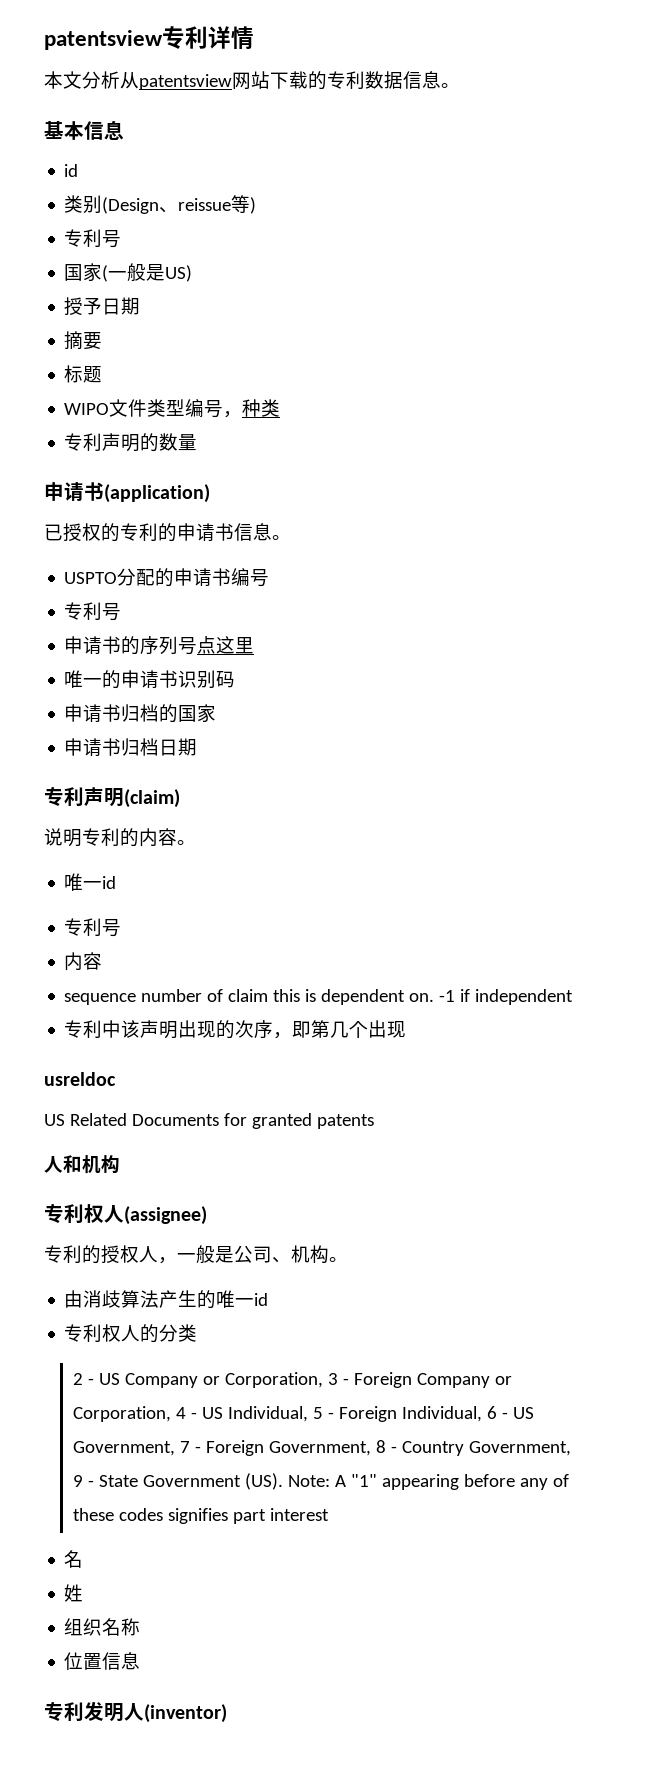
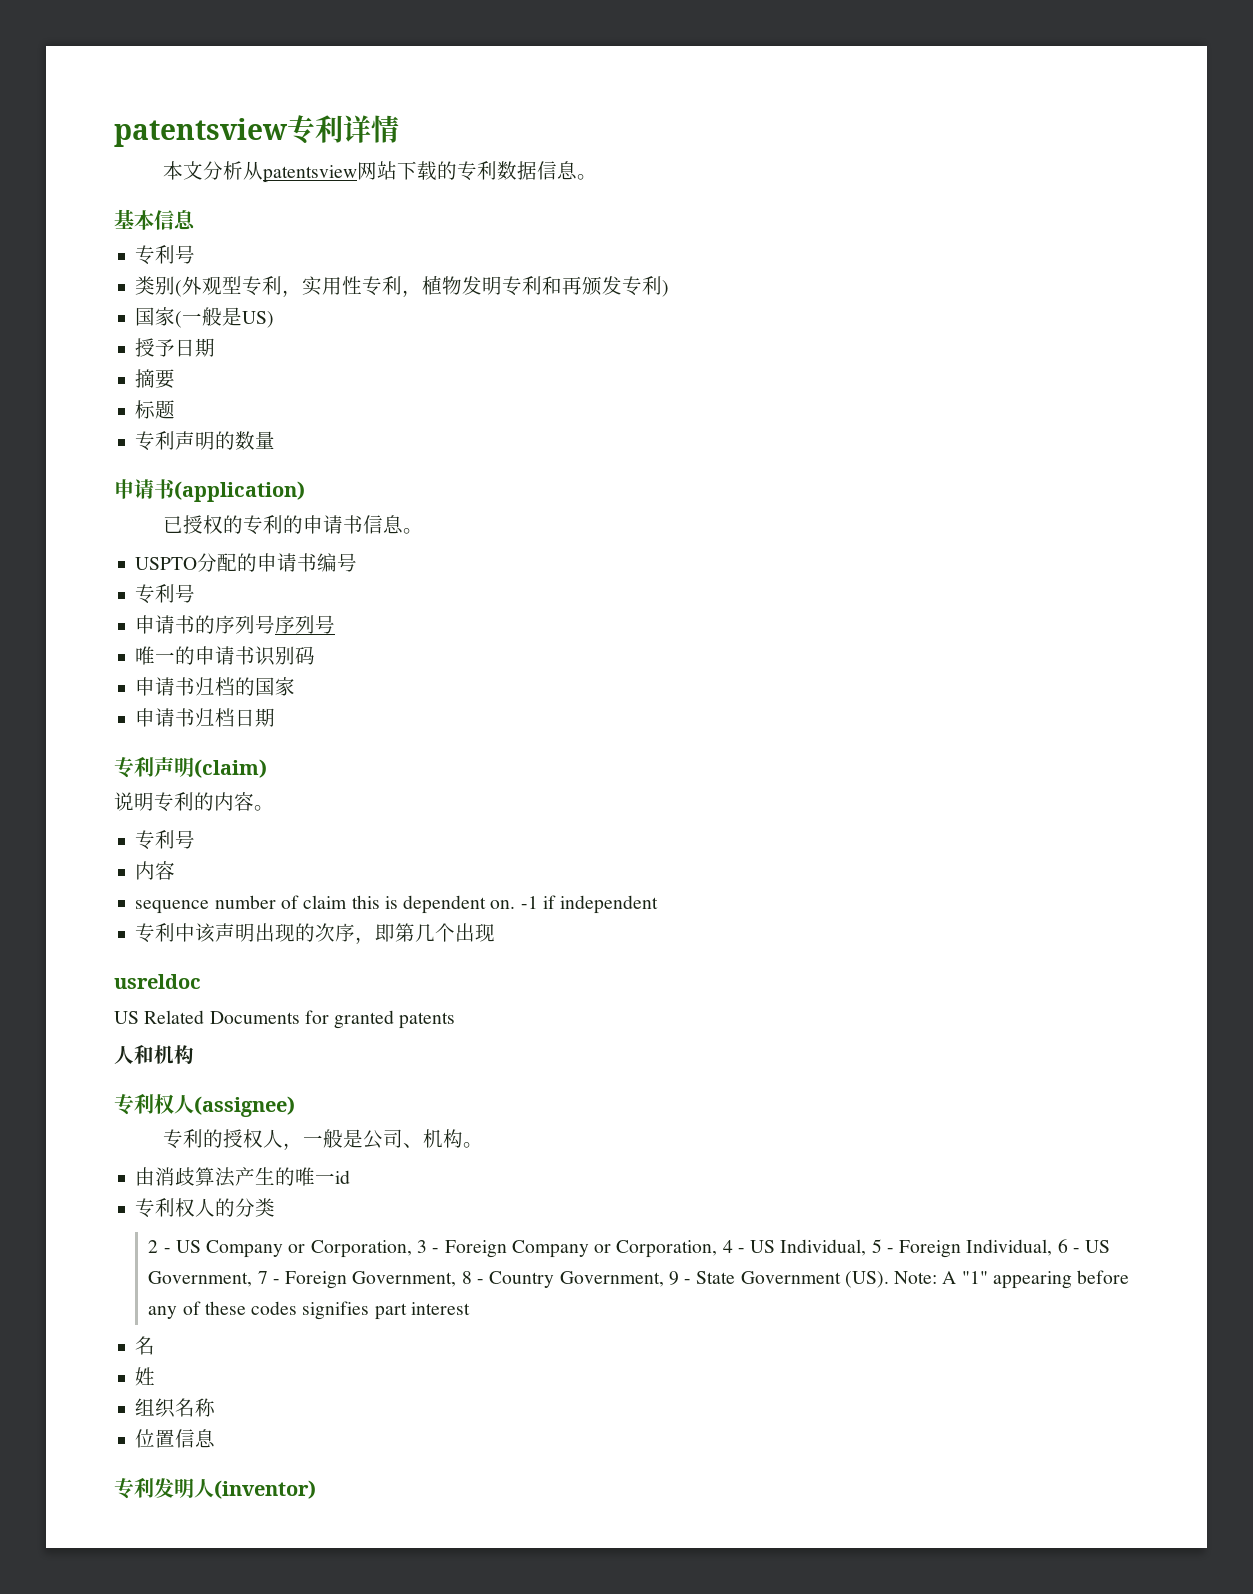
[64,164,79,177] id -> [135,245,196,265] 专利号
[102,195,257,214] [64,229,122,248] (Design、reissue等) // 专利号 -> [175,275,670,297] (外观型专利，实用性专利，植物发明专利和再颁发专利)
[64,399,281,418] // WIPO文件类型编号，种类 -> (176, 409) none
[197,636,255,654] 点这里 -> [275,615,336,634] 序列号
[64,873,117,891] // 唯一id -> (274, 808) none

